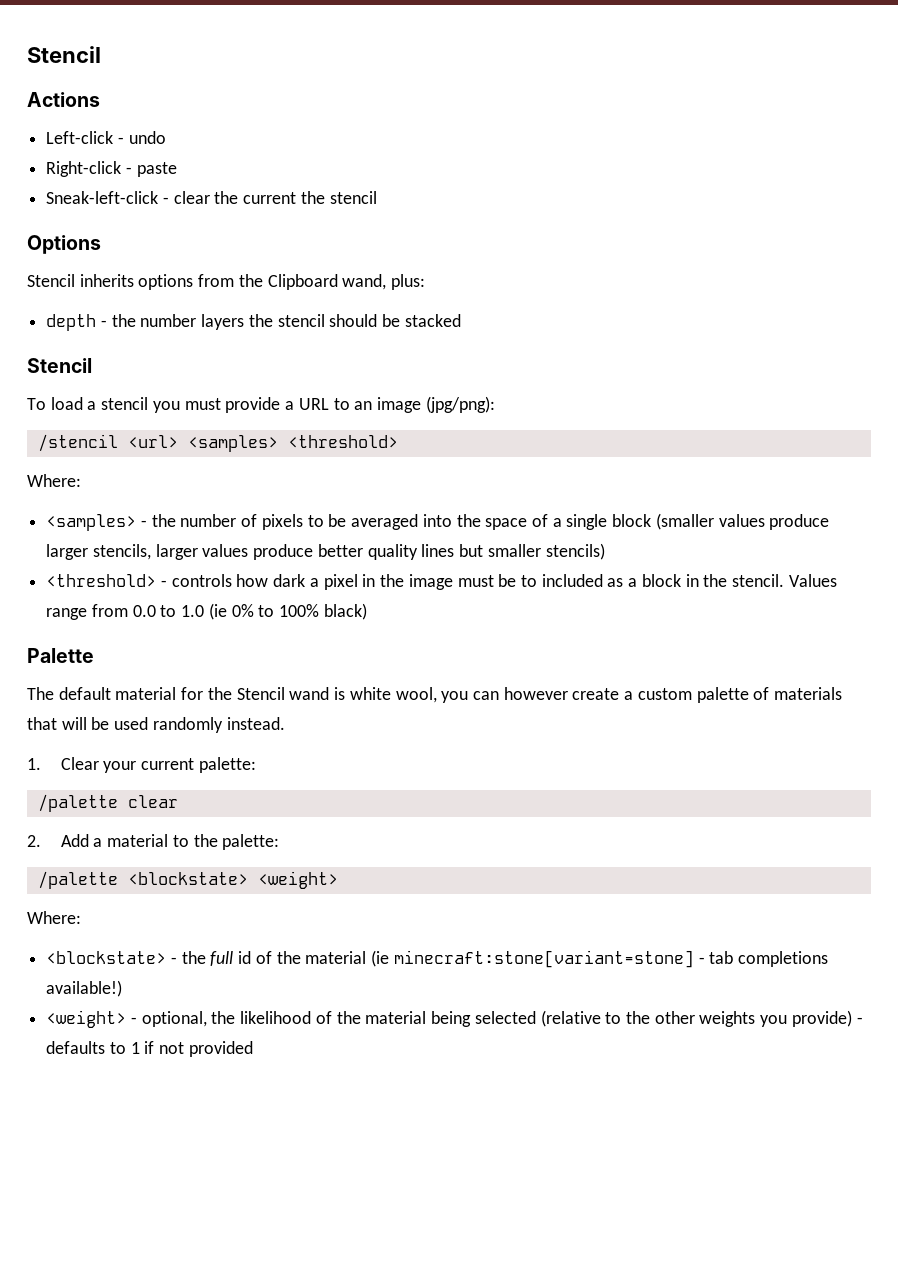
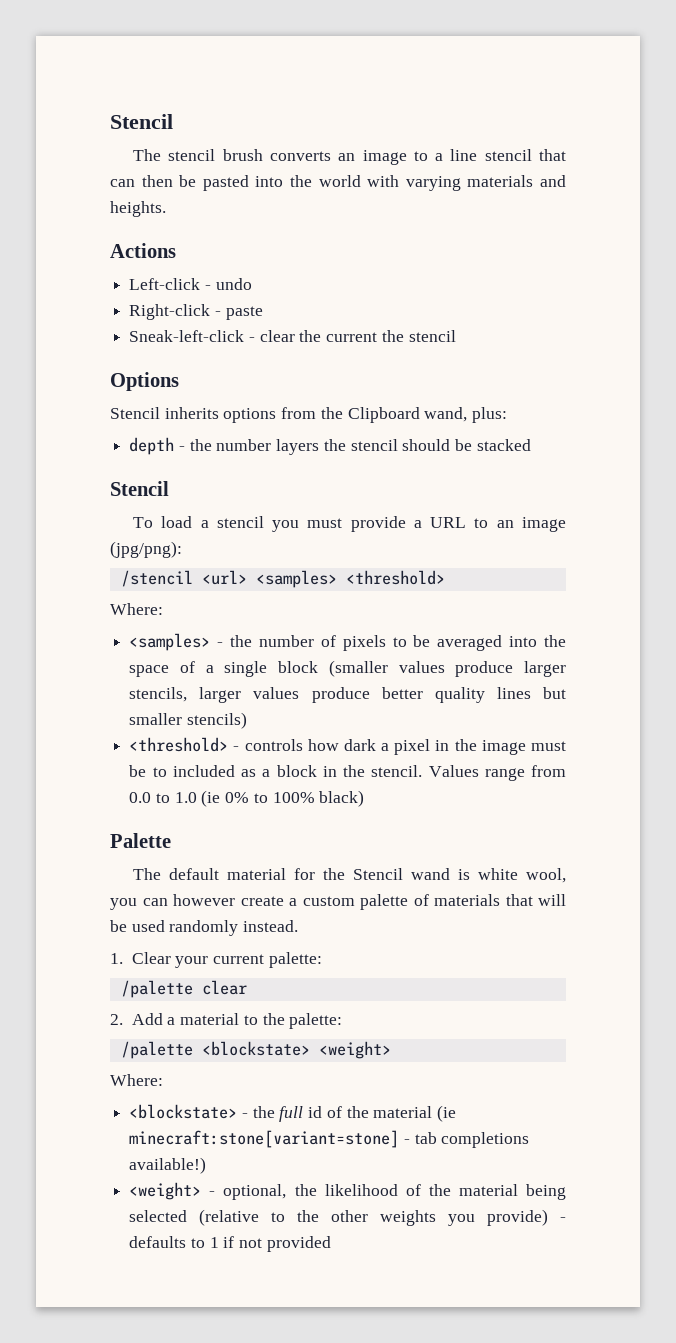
[27,46,101,63] Stencil -> [110,114,173,129] [133,149,566,165] [110,175,566,191] [110,201,166,217] Stencil // The stencil brush converts an image to a line stencil that can then be pasted into the world with varying materials and heights.

